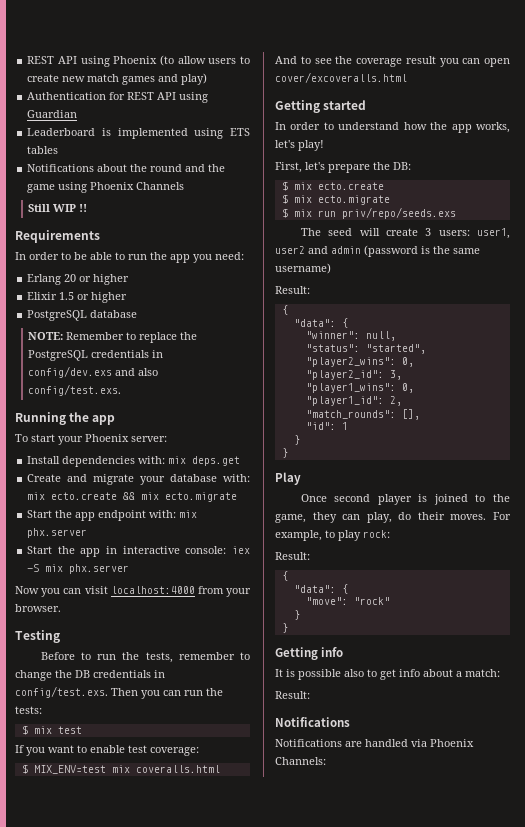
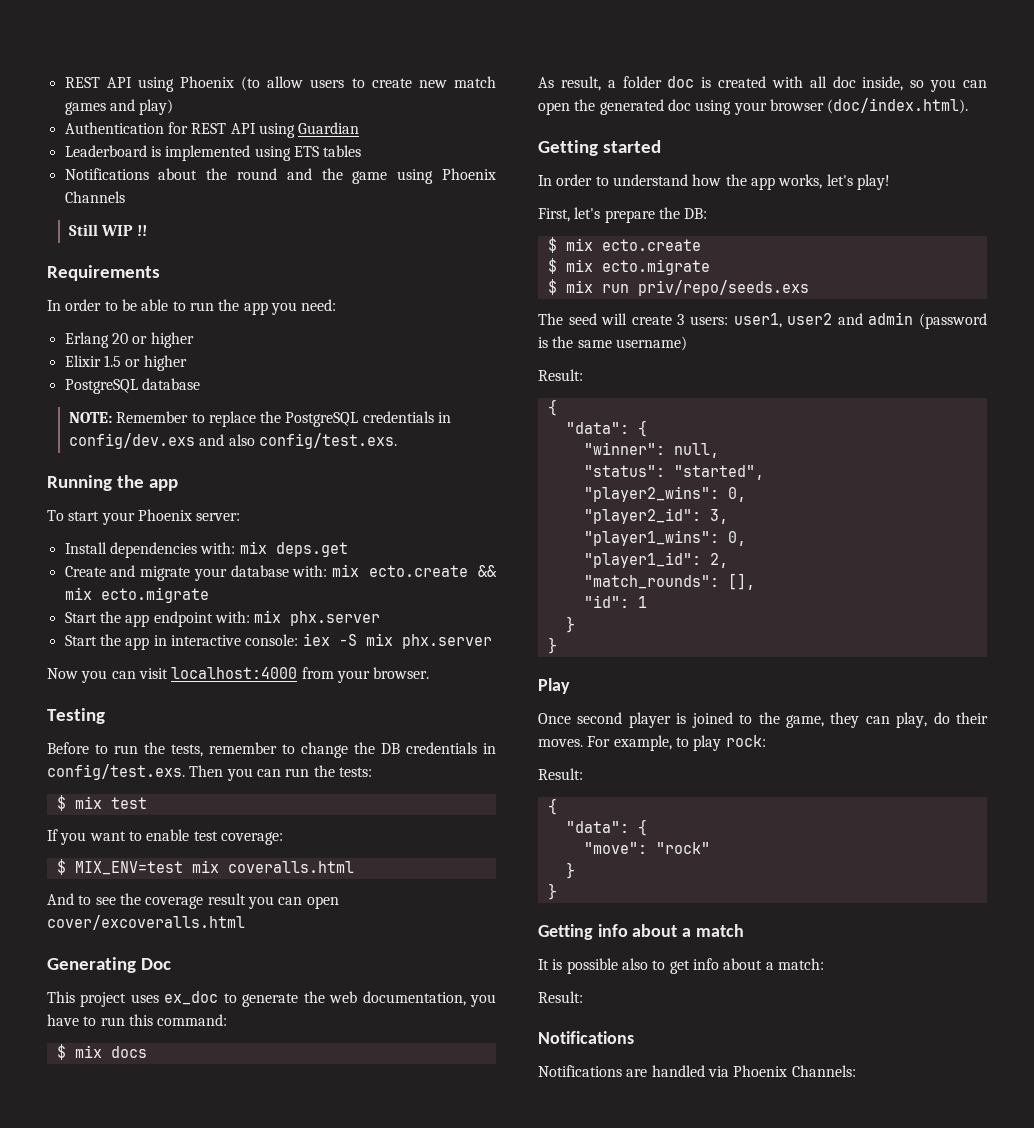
(407, 77) none -> [47,957,171,973] [47,991,497,1007] [47,1014,228,1026] [56,1044,147,1060] [538,76,988,92] [538,98,969,115] // Generating Doc // This project uses ex_doc to generate the web documentation, you have to run this command: // $ mix docs // As result, a folder doc is created with all doc inside, so you can open the generated doc using your browser (doc/index.html).
(344, 652) none -> [632,924,744,937] about a match

